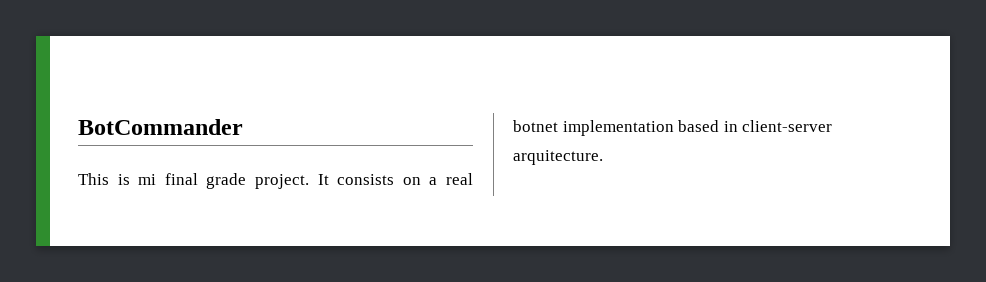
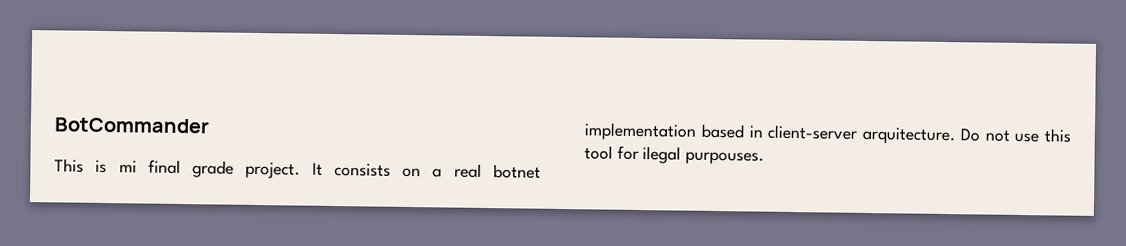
(603, 157) none -> [959,128,1071,143] [584,145,765,165] Do not use this tool for ilegal purpouses.

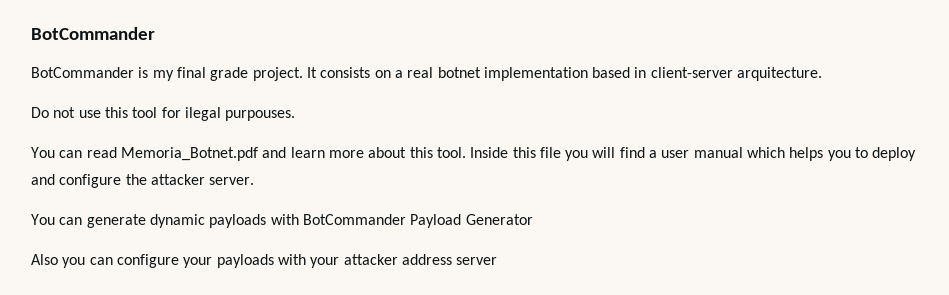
[54,158,137,174] This is mi -> [31,67,174,81] BotCommander is my
(955, 135) none -> (823, 74) //
(765, 158) none -> [31,147,917,161] [31,174,255,188] [31,214,533,228] [31,254,498,268] // You can read Memoria_Botnet.pdf and learn more about this tool. Inside this file you will find a user manual which helps you to deploy and configure the attacker server. // You can generate dynamic payloads with BotCommander Payload Generator // Also you can configure your payloads with your attacker address server

